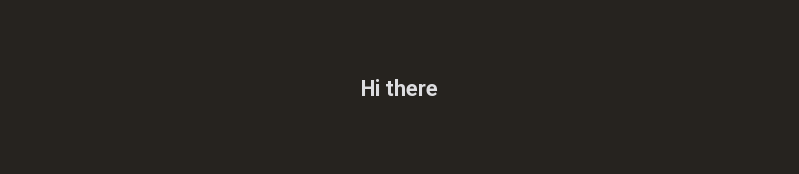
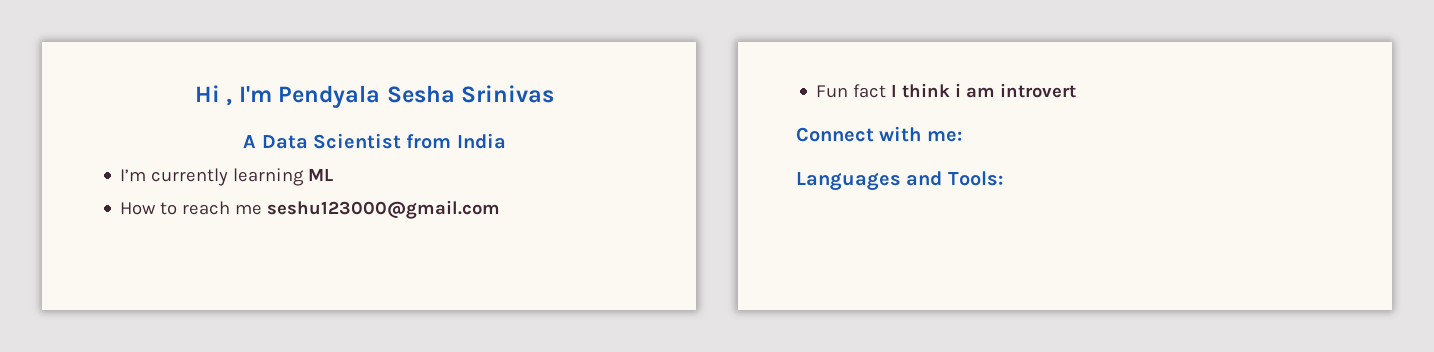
[385,79,439,96] there -> [226,85,554,108] [243,133,506,149] [120,168,334,186] [120,200,501,219] [816,83,1077,98] [796,126,962,142] [796,171,1003,191] , I'm Pendyala Sesha Srinivas // A Data Scientist from India // I’m currently learning ML // How to reach me seshu123000@gmail.com // Fun fact I think i am introvert // Connect with me: // Languages and Tools:

